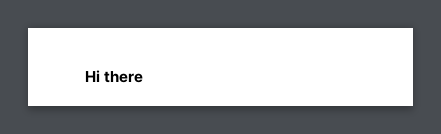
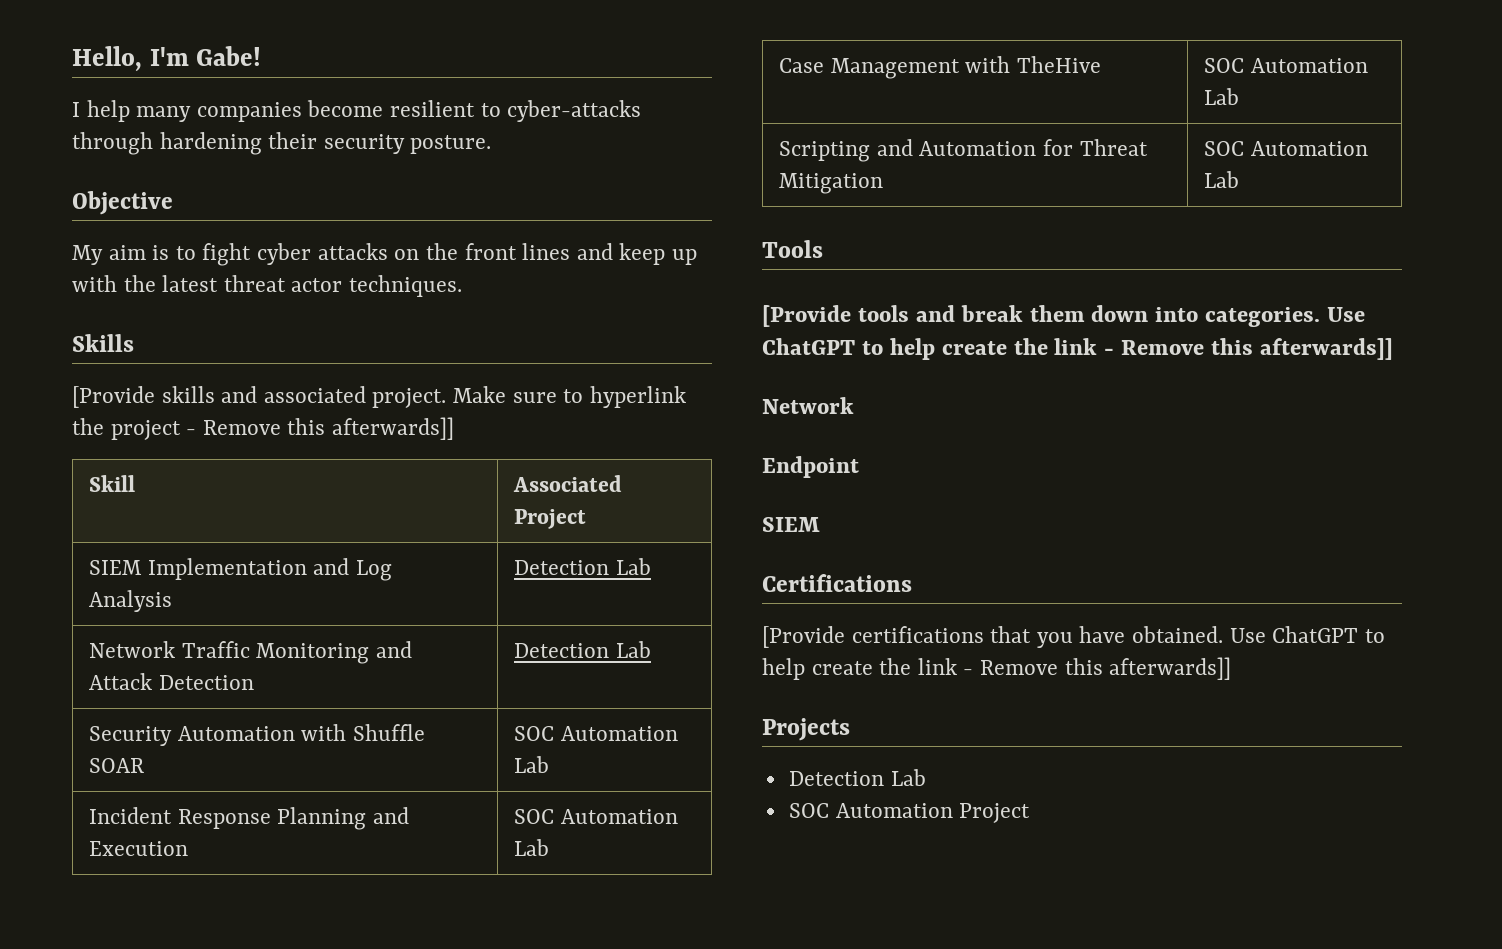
[85,70,144,83] Hi there -> [72,46,262,72] [72,100,642,122] [72,132,492,155] [72,191,173,215] [72,243,697,266] [72,275,463,297] [72,334,134,352] [72,386,686,408] [72,417,455,440] [89,475,136,492] [513,475,623,492] [514,509,587,529] [89,558,393,581] [89,590,173,612] [514,558,651,575] [89,641,413,664] [89,673,254,690] [514,641,651,658] [89,724,426,746] [89,758,145,773] [514,726,678,741] [514,756,550,773] [89,807,410,830] [89,841,189,856] [514,809,678,824] [514,839,550,856] [779,56,1102,79] [1204,58,1368,73] [1204,88,1240,105] [779,139,1148,162] [779,173,884,194] [1204,141,1368,156] [1204,171,1240,188] [762,240,823,258] [762,305,1366,327] [762,338,1393,360] [762,397,854,414] [762,456,859,478] [762,517,820,532] [762,574,912,592] [762,626,1385,648] [762,657,1232,680] [762,718,850,741] [788,769,926,786] [788,803,1031,823] Hello, I'm Gabe! // I help many companies become resilient to cyber-attacks through hardening their security posture. // Objective // My aim is to fight cyber attacks on the front lines and keep up with the latest threat actor techniques. // Skills // [Provide skills and associated project. Make sure to hyperlink the project - Remove this afterwards]] // Skill | Associated Project // SIEM Implementation and Log Analysis | Detection Lab // Network Traffic Monitoring and Attack Detection | Detection Lab // Security Automation with Shuffle SOAR | SOC Automation Lab // Incident Response Planning and Execution | SOC Automation Lab // Case Management with TheHive | SOC Automation Lab // Scripting and Automation for Threat Mitigation | SOC Automation Lab // Tools // [Provide tools and break them down into categories. Use ChatGPT to help create the link - Remove this afterwards]] // Network // Endpoint // SIEM // Certifications // [Provide certifications that you have obtained. Use ChatGPT to help create the link - Remove this afterwards]] // Projects // Detection Lab // SOC Automation Project

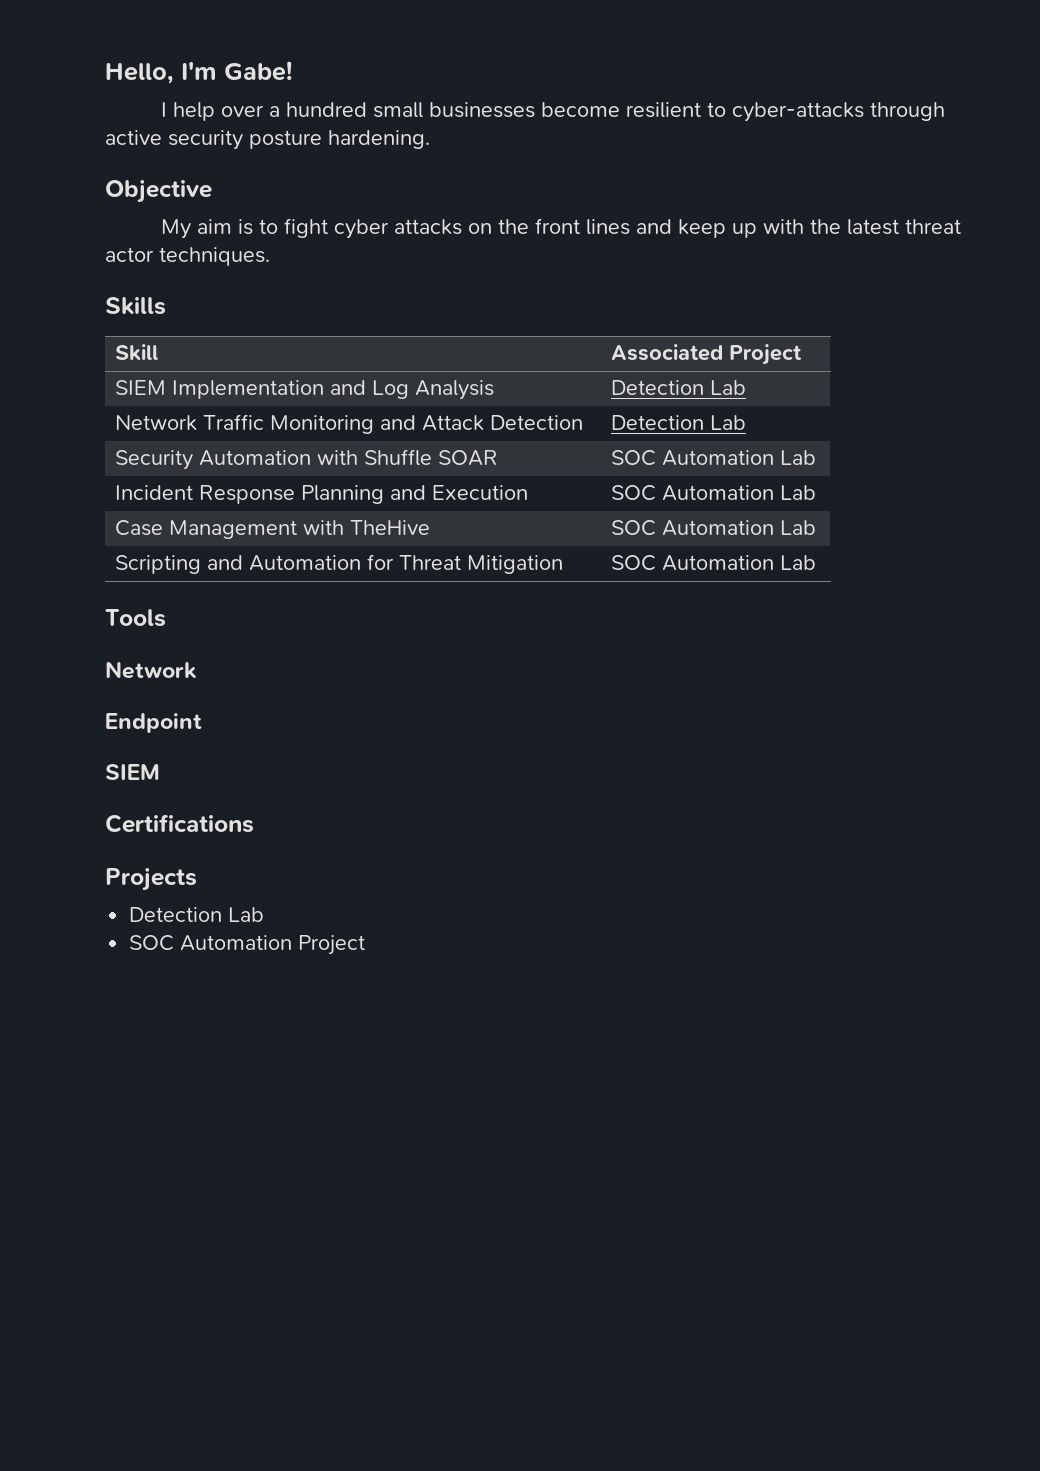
[136,102,302,122] many companies -> [220,102,535,118] over a hundred small businesses
[159,132,492,155] hardening their security posture. -> [105,130,430,150] active security posture hardening.
[72,386,686,408] [72,417,455,440] // [Provide skills and associated project. Make sure to hyperlink the project - Remove this afterwards]] -> (166, 306) none
[762,305,1366,327] [762,338,1393,360] [762,397,854,414] [762,456,859,478] [762,517,820,532] [762,574,912,592] [762,626,1385,648] [762,657,1232,680] [Provide tools and break them down into categories. Use ChatGPT to help create the link - Remove this afterwards]] // Network // Endpoint // SIEM // Certifications // [Provide certifications that you have obtained. Use ChatGPT to help create the link - Remove this afterwards]] -> [105,661,197,679] [105,713,202,733] [105,764,160,780] [105,814,254,833] Network // Endpoint // SIEM // Certifications

